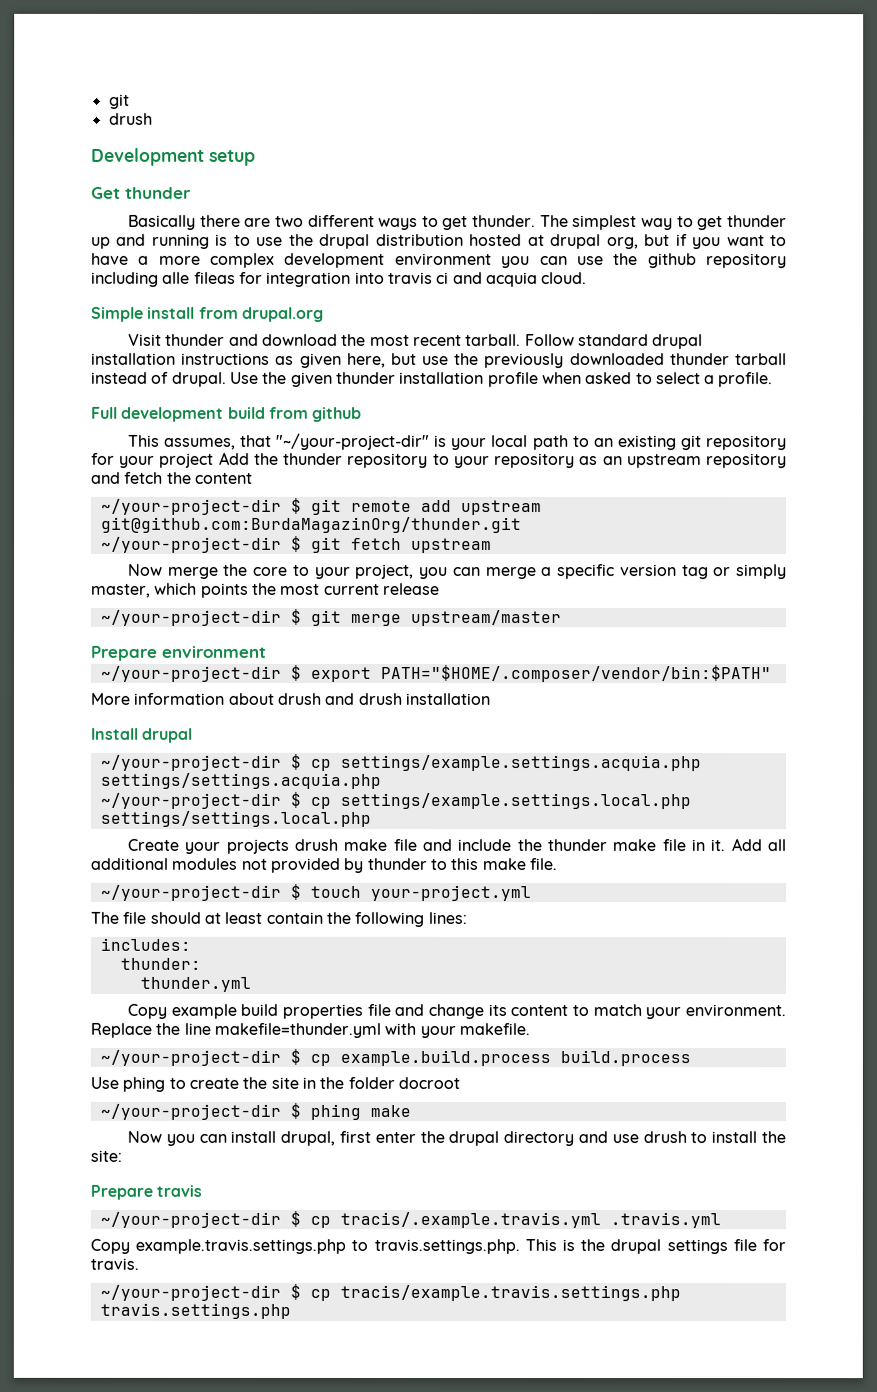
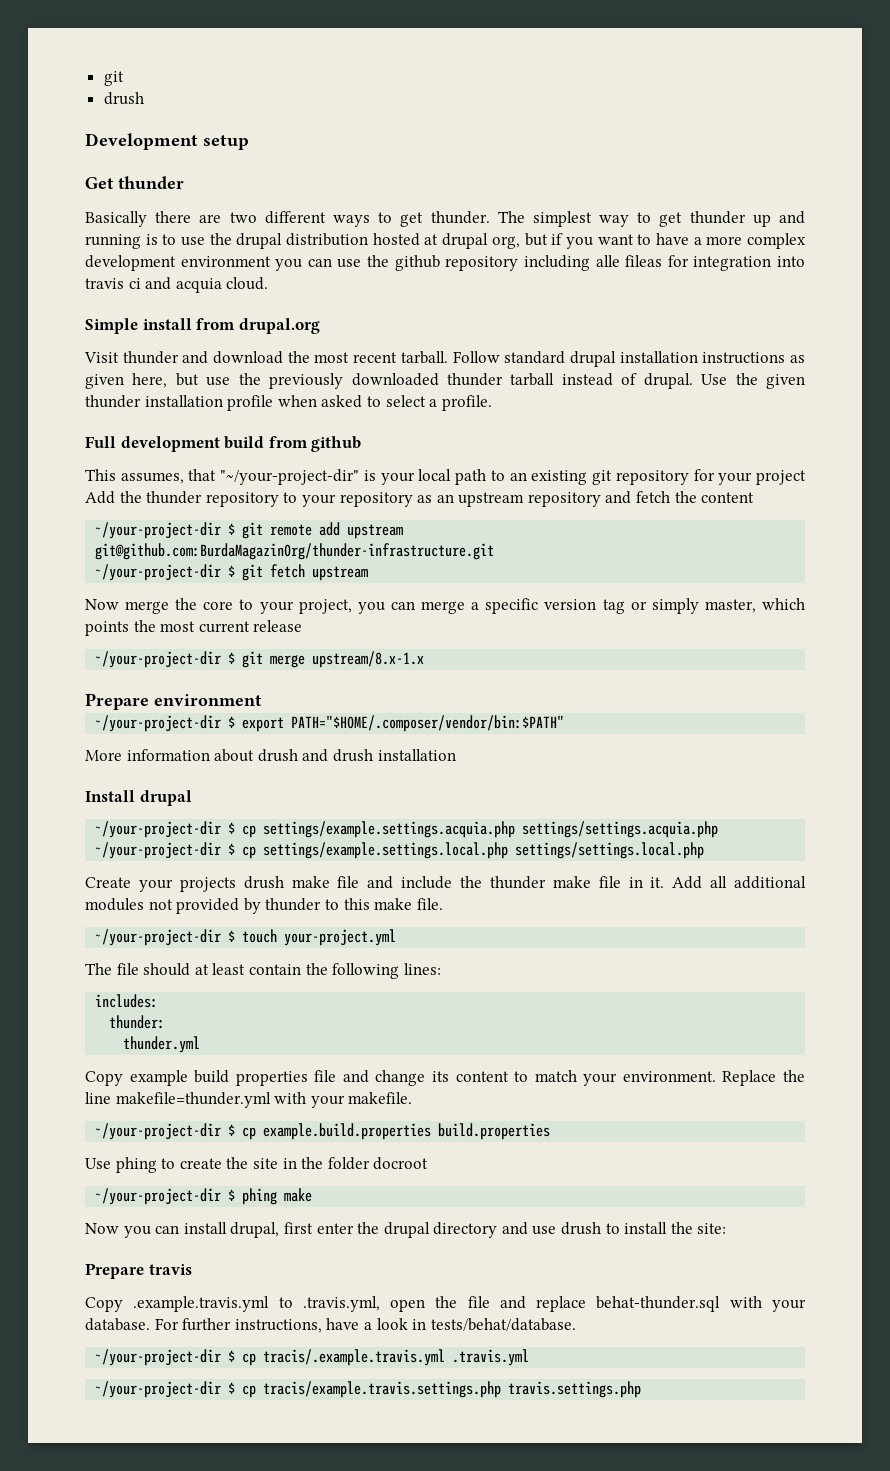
[100,516,522,534] git@github.com:BurdaMagazinOrg/thunder.git -> [95,543,495,560] git@github.com:BurdaMagazinOrg/thunder-infrastructure.git
[410,609,562,627] upstream/master -> [312,651,425,668] upstream/8.x-1.x
[339,1049,691,1067] example.build.process build.process -> [263,1123,551,1140] example.build.properties build.properties
(203, 1190) none -> [85,1296,806,1312] [85,1318,576,1333] // Copy .example.travis.yml to .travis.yml, open the file and replace behat-thunder.sql with your database. For further instructions, have a look in tests/behat/database.
[90,1238,787,1255] [90,1257,139,1270] // Copy example.travis.settings.php to travis.settings.php. This is the drupal settings file for travis. -> (530, 1357) none

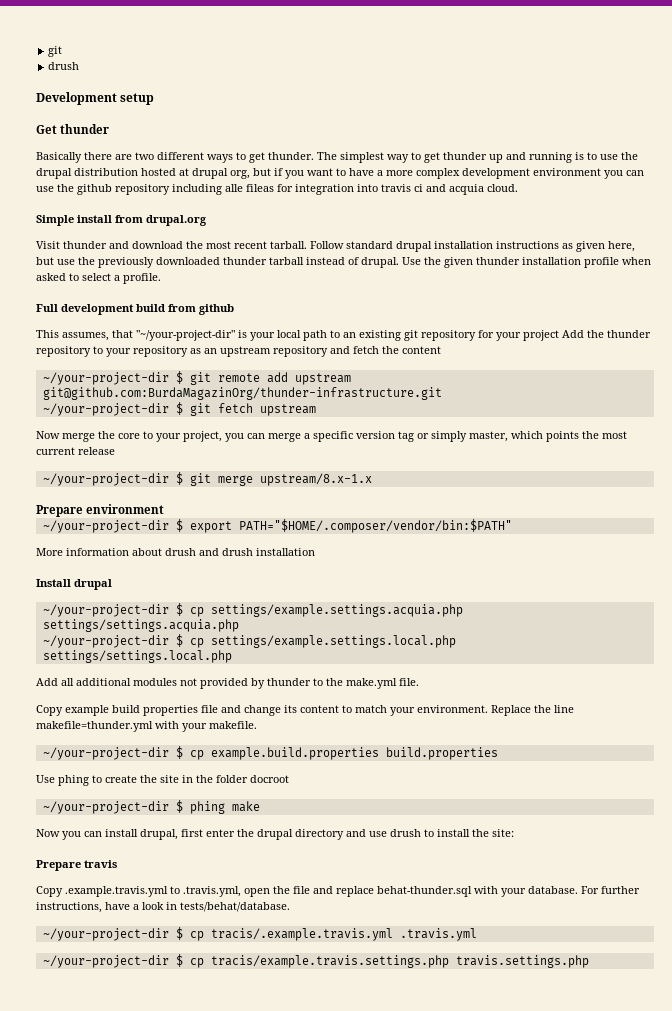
[85,876,665,892] Create your projects drush make file and include the thunder make file in it. -> (232, 656) none
[343,898,413,910] this make -> [326,678,397,689] the make.yml
[95,929,397,946] [85,963,441,979] [95,994,159,1008] [109,1015,166,1029] [123,1036,201,1053] // ~/your-project-dir $ touch your-project.yml // The file should at least contain the following lines: // includes: // thunder: // thunder.yml -> (419, 682) none

